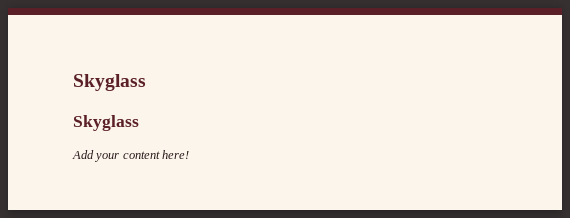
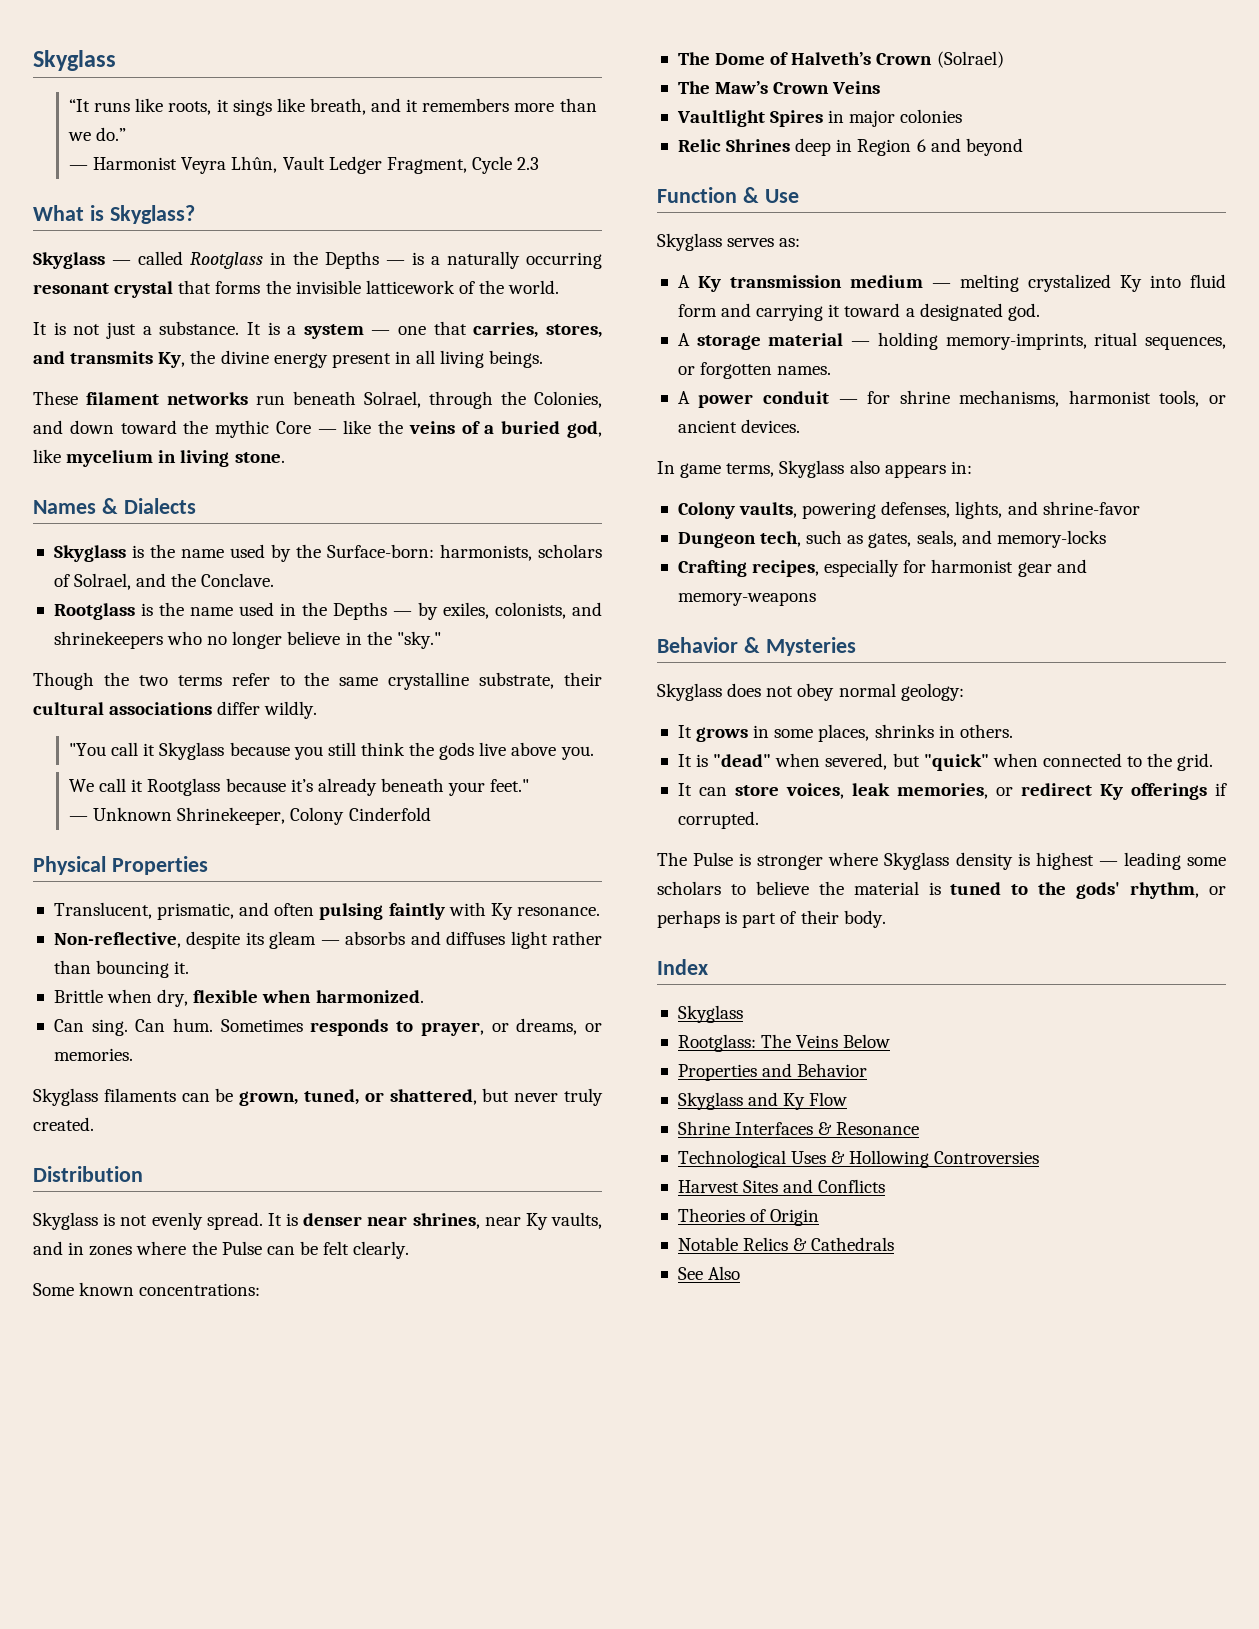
[73,74,146,91] [73,115,139,131] [72,150,190,162] Skyglass // Skyglass // Add your content here! -> [33,50,116,71] [69,98,597,116] [68,127,127,141] [69,156,540,174] [33,205,195,224] [33,251,602,269] [33,280,560,298] [33,321,603,339] [33,350,544,368] [33,391,602,409] [33,420,602,438] [33,449,285,467] [33,498,196,514] [53,544,603,562] [53,573,275,590] [53,602,602,620] [53,631,441,649] [33,672,602,690] [33,701,318,719] [69,742,594,760] [69,778,530,796] [69,807,431,825] [33,856,208,875] [53,902,600,920] [53,931,603,949] [53,960,190,978] [53,989,424,1007] [53,1018,603,1036] [53,1048,133,1061] [33,1088,603,1106] [33,1117,94,1131] [33,1166,143,1182] [33,1212,602,1230] [33,1241,410,1259] [33,1282,261,1296] [677,51,1004,68] [677,81,881,94] [676,109,963,127] [677,138,1023,156] [657,187,799,203] [657,233,801,251] [677,274,1227,292] [677,303,1040,321] [677,332,1226,350] [677,362,832,379] [677,390,1226,408] [677,419,801,433] [657,460,972,478] [677,501,1140,519] [677,530,1106,548] [677,559,1087,577] [677,592,816,606] [657,637,856,656] [657,683,964,701] [677,724,1013,742] [677,753,1214,771] [677,783,1227,800] [677,811,759,829] [657,852,1226,870] [657,881,1226,899] [657,910,886,928] [657,959,708,975] [677,1005,743,1023] [677,1034,891,1052] [677,1063,868,1081] [677,1092,848,1110] [677,1121,920,1135] [677,1150,1040,1168] [677,1179,886,1193] [677,1208,820,1226] [677,1237,895,1251] [677,1266,741,1280] Skyglass // “It runs like roots, it sings like breath, and it remembers more than we do.” // — Harmonist Veyra Lhûn, Vault Ledger Fragment, Cycle 2.3 // What is Skyglass? // Skyglass — called Rootglass in the Depths — is a naturally occurring resonant crystal that forms the invisible latticework of the world. // It is not just a substance. It is a system — one that carries, stores, and transmits Ky, the divine energy present in all living beings. // These filament networks run beneath Solrael, through the Colonies, and down toward the mythic Core — like the veins of a buried god, like mycelium in living stone. // Names & Dialects // Skyglass is the name used by the Surface-born: harmonists, scholars of Solrael, and the Conclave. // Rootglass is the name used in the Depths — by exiles, colonists, and shrinekeepers who no longer believe in the "sky." // Though the two terms refer to the same crystalline substrate, their cultural associations differ wildly. // "You call it Skyglass because you still think the gods live above you. // We call it Rootglass because it’s already beneath your feet." // — Unknown Shrinekeeper, Colony Cinderfold // Physical Properties // Translucent, prismatic, and often pulsing faintly with Ky resonance. // Non-reflective, despite its gleam — absorbs and diffuses light rather than bouncing it. // Brittle when dry, flexible when harmonized. // Can sing. Can hum. Sometimes responds to prayer, or dreams, or memories. // Skyglass filaments can be grown, tuned, or shattered, but never truly created. // Distribution // Skyglass is not evenly spread. It is denser near shrines, near Ky vaults, and in zones where the Pulse can be felt clearly. // Some known concentrations: // The Dome of Halveth’s Crown (Solrael) // The Maw’s Crown Veins // Vaultlight Spires in major colonies // Relic Shrines deep in Region 6 and beyond // Function & Use // Skyglass serves as: // A Ky transmission medium — melting crystalized Ky into fluid form and carrying it toward a designated god. // A storage material — holding memory-imprints, ritual sequences, or forgotten names. // A power conduit — for shrine mechanisms, harmonist tools, or ancient devices. // In game terms, Skyglass also appears in: // Colony vaults, powering defenses, lights, and shrine-favor // Dungeon tech, such as gates, seals, and memory-locks // Crafting recipes, especially for harmonist gear and memory-weapons // Behavior & Mysteries // Skyglass does not obey normal geology: // It grows in some places, shrinks in others. // It is "dead" when severed, but "quick" when connected to the grid. // It can store voices, leak memories, or redirect Ky offerings if corrupted. // The Pulse is stronger where Skyglass density is highest — leading some scholars to believe the material is tuned to the gods' rhythm, or perhaps is part of their body. // Index // Skyglass // Rootglass: The Veins Below // Properties and Behavior // Skyglass and Ky Flow // Shrine Interfaces & Resonance // Technological Uses & Hollowing Controversies // Harvest Sites and Conflicts // Theories of Origin // Notable Relics & Cathedrals // See Also

